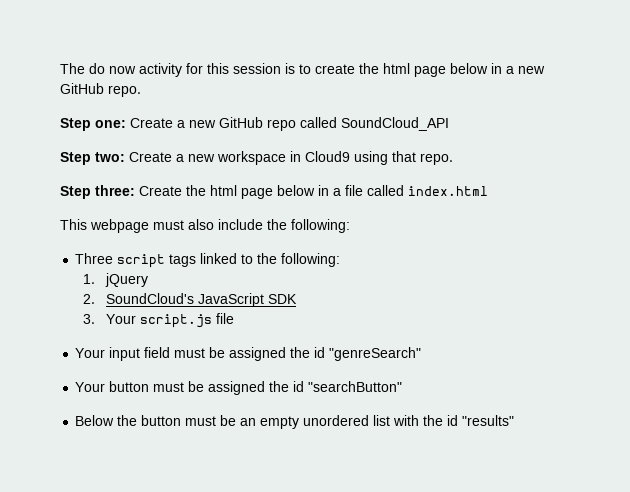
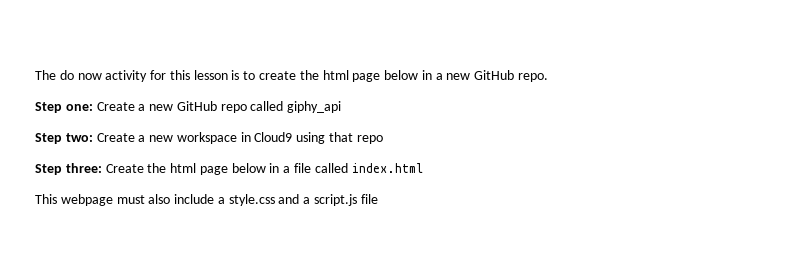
[233,63,281,74] session -> [193,70,228,80] lesson
[341,117,449,131] SoundCloud_API -> [287,101,342,113] giphy_api
[420,153,453,165] repo. -> [356,135,383,144] repo
[267,219,350,233] [75,253,341,268] [83,273,149,287] [83,293,298,307] [83,313,235,328] [75,347,422,361] [75,381,403,395] [75,415,515,429] the following: // Three script tags linked to the following: // 1. jQuery // 2. SoundCloud's JavaScript SDK // 3. Your script.js file // Your input field must be assigned the id "genreSearch" // Your button must be assigned the id "searchButton" // Below the button must be an empty unordered list with the id "results" -> [217,194,378,206] a style.css and a script.js file

